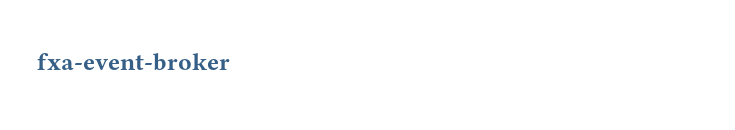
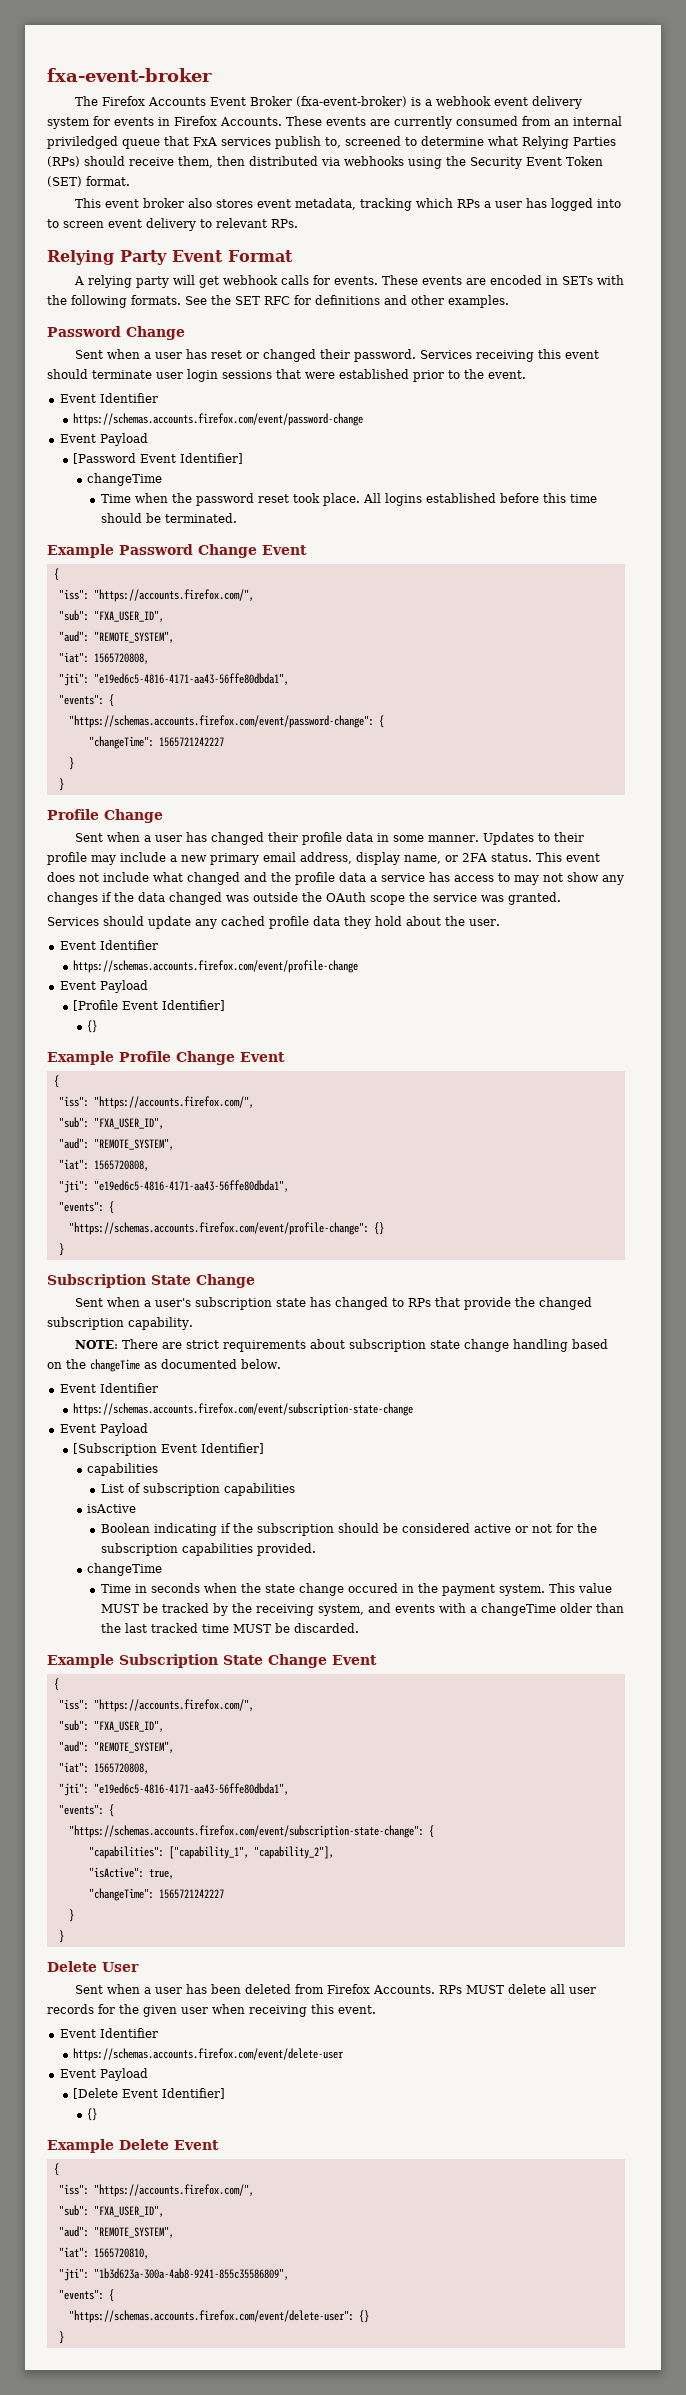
(230, 62) none -> [75,96,583,109] [47,116,622,129] [47,136,616,149] [47,156,603,169] [47,176,130,187] [75,198,622,211] [47,218,298,231] [47,250,293,265] [74,275,625,288] [47,295,509,308] [47,326,185,340] [75,349,600,362] [47,369,526,382] [59,393,158,403] [73,413,364,426] [59,433,148,446] [73,453,244,464] [86,473,162,486] [100,493,597,506] [100,513,237,523] [47,544,307,558] [53,568,59,581] [58,589,254,602] [58,610,164,622] [58,631,174,643] [58,652,149,664] [58,673,289,686] [58,694,114,707] [68,715,384,728] [88,736,224,749] [68,757,74,770] [58,778,64,791] [47,809,163,823] [75,832,585,845] [47,852,600,865] [47,872,624,885] [47,892,561,905] [47,916,500,929] [59,940,158,950] [73,960,359,973] [59,980,148,993] [73,1000,226,1011] [86,1020,97,1033] [47,1051,285,1065] [53,1075,59,1088] [58,1096,254,1109] [58,1117,164,1129] [58,1138,174,1150] [58,1159,149,1171] [58,1180,289,1193] [58,1201,114,1214] [68,1222,384,1235] [58,1243,64,1256] [47,1274,255,1288] [75,1297,593,1310] [47,1317,193,1330] [75,1339,609,1352] [47,1359,281,1372] [59,1383,158,1393] [73,1403,414,1416] [59,1423,148,1436] [73,1443,265,1456] [86,1463,158,1476] [100,1483,295,1496] [86,1504,136,1513] [100,1523,597,1536] [100,1543,316,1556] [86,1563,162,1576] [100,1583,612,1596] [100,1603,624,1616] [100,1623,359,1633] [47,1654,377,1668] [53,1678,59,1691] [58,1699,254,1712] [58,1720,164,1732] [58,1741,174,1753] [58,1762,149,1774] [58,1783,289,1796] [58,1804,114,1817] [68,1825,434,1838] [88,1846,334,1859] [88,1867,174,1879] [88,1888,224,1901] [68,1909,74,1922] [58,1930,64,1943] [47,1961,139,1972] [75,1984,597,1994] [47,2004,376,2017] [59,2028,158,2038] [73,2048,345,2061] [59,2068,148,2081] [73,2088,226,2099] [86,2108,97,2121] [47,2139,219,2153] [53,2163,59,2176] [58,2184,254,2197] [58,2205,164,2217] [58,2226,174,2238] [58,2247,149,2259] [58,2268,289,2281] [58,2289,114,2302] [68,2310,369,2323] [58,2331,64,2344] // The Firefox Accounts Event Broker (fxa-event-broker) is a webhook event delivery system for events in Firefox Accounts. These events are currently consumed from an internal priviledged queue that FxA services publish to, screened to determine what Relying Parties (RPs) should receive them, then distributed via webhooks using the Security Event Token (SET) format. // This event broker also stores event metadata, tracking which RPs a user has logged into to screen event delivery to relevant RPs. // Relying Party Event Format // A relying party will get webhook calls for events. These events are encoded in SETs with the following formats. See the SET RFC for definitions and other examples. // Password Change // Sent when a user has reset or changed their password. Services receiving this event should terminate user login sessions that were established prior to the event. // Event Identifier // https://schemas.accounts.firefox.com/event/password-change // Event Payload // [Password Event Identifier] // changeTime // Time when the password reset took place. All logins established before this time should be terminated. // Example Password Change Event // { // "iss": "https://accounts.firefox.com/", // "sub": "FXA_USER_ID", // "aud": "REMOTE_SYSTEM", // "iat": 1565720808, // "jti": "e19ed6c5-4816-4171-aa43-56ffe80dbda1", // "events": { // "https://schemas.accounts.firefox.com/event/password-change": { // "changeTime": 1565721242227 // } // } // Profile Change // Sent when a user has changed their profile data in some manner. Updates to their profile may include a new primary email address, display name, or 2FA status. This event does not include what changed and the profile data a service has access to may not show any changes if the data changed was outside the OAuth scope the service was granted. // Services should update any cached profile data they hold about the user. // Event Identifier // https://schemas.accounts.firefox.com/event/profile-change // Event Payload // [Profile Event Identifier] // {} // Example Profile Change Event // { // "iss": "https://accounts.firefox.com/", // "sub": "FXA_USER_ID", // "aud": "REMOTE_SYSTEM", // "iat": 1565720808, // "jti": "e19ed6c5-4816-4171-aa43-56ffe80dbda1", // "events": { // "https://schemas.accounts.firefox.com/event/profile-change": {} // } // Subscription State Change // Sent when a user's subscription state has changed to RPs that provide the changed subscription capability. // NOTE: There are strict requirements about subscription state change handling based on the changeTime as documented below. // Event Identifier // https://schemas.accounts.firefox.com/event/subscription-state-change // Event Payload // [Subscription Event Identifier] // capabilities // List of subscription capabilities // isActive // Boolean indicating if the subscription should be considered active or not for the subscription capabilities provided. // changeTime // Time in seconds when the state change occured in the payment system. This value MUST be tracked by the receiving system, and events with a changeTime older than the last tracked time MUST be discarded. // Example Subscription State Change Event // { // "iss": "https://accounts.firefox.com/", // "sub": "FXA_USER_ID", // "aud": "REMOTE_SYSTEM", // "iat": 1565720808, // "jti": "e19ed6c5-4816-4171-aa43-56ffe80dbda1", // "events": { // "https://schemas.accounts.firefox.com/event/subscription-state-change": { // "capabilities": ["capability_1", "capability_2"], // "isActive": true, // "changeTime": 1565721242227 // } // } // Delete User // Sent when a user has been deleted from Firefox Accounts. RPs MUST delete all user records for the given user when receiving this event. // Event Identifier // https://schemas.accounts.firefox.com/event/delete-user // Event Payload // [Delete Event Identifier] // {} // Example Delete Event // { // "iss": "https://accounts.firefox.com/", // "sub": "FXA_USER_ID", // "aud": "REMOTE_SYSTEM", // "iat": 1565720810, // "jti": "1b3d623a-300a-4ab8-9241-855c35586809", // "events": { // "https://schemas.accounts.firefox.com/event/delete-user": {} // }

